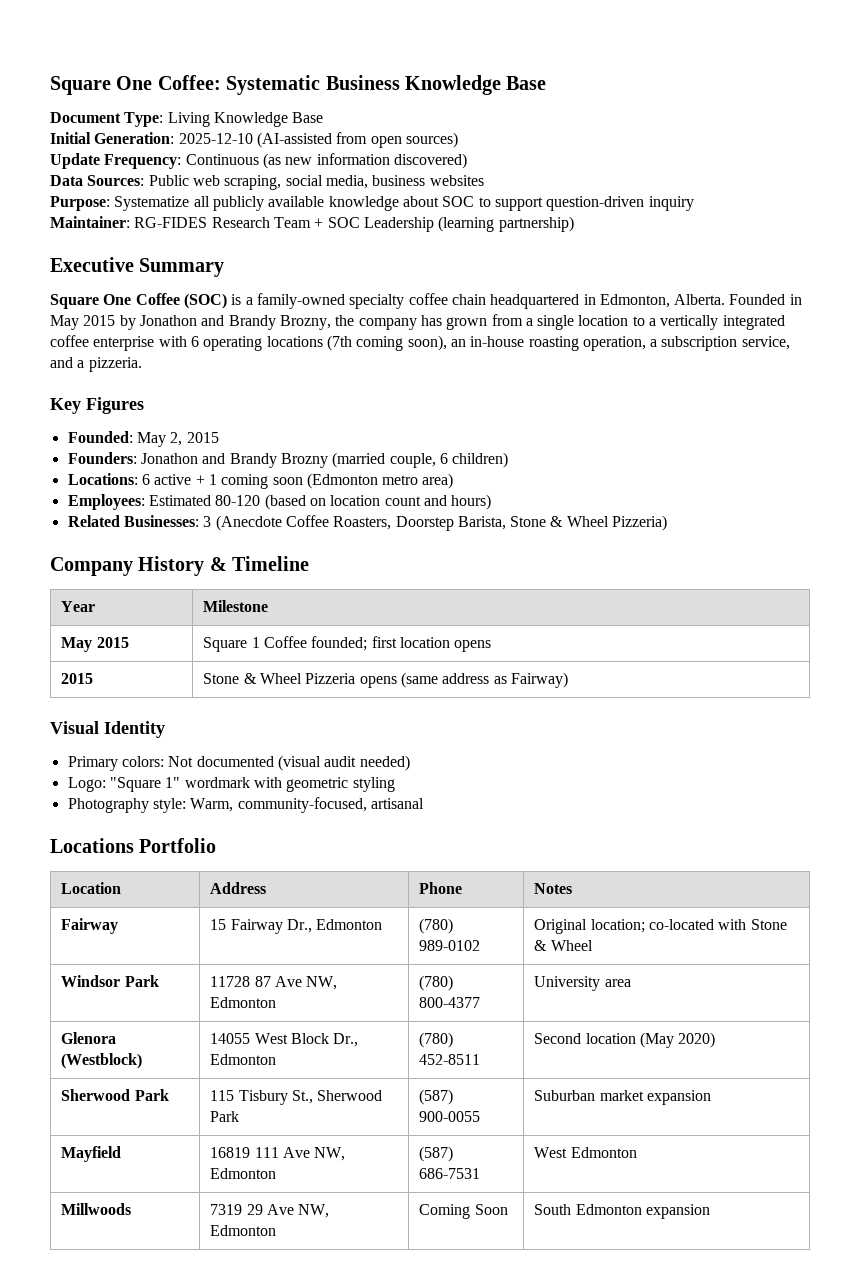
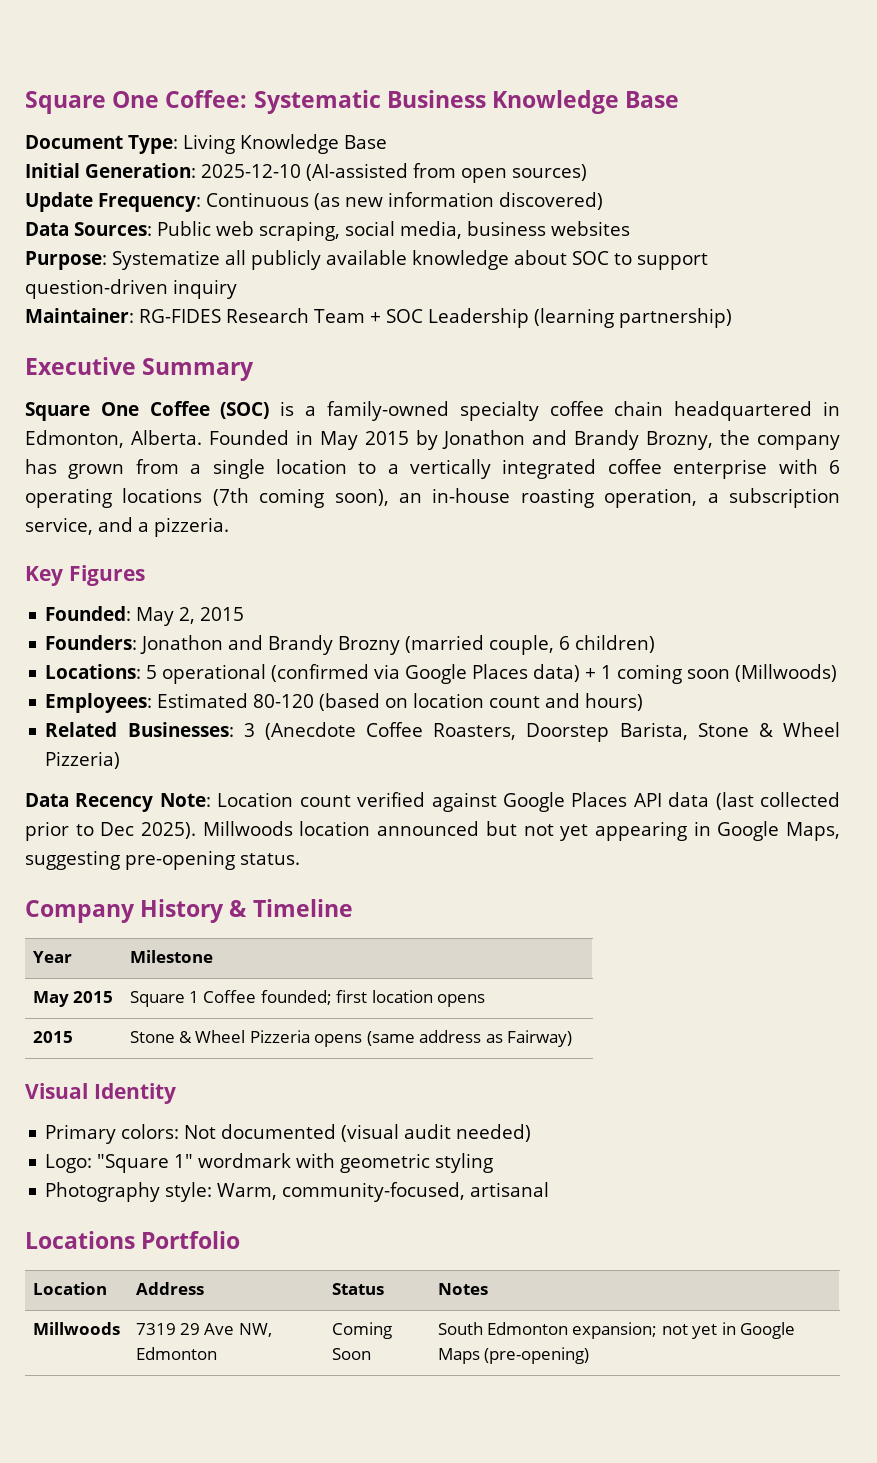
[141,474,192,485] 6 active -> [146,664,581,684] 5 operational (confirmed via Google Places data)
[306,473,454,489] (Edmonton metro area) -> [735,664,838,682] (Millwoods)
(668, 523) none -> [25,792,840,812] [25,821,841,841] [25,850,300,870] // Data Recency Note: Location count verified against Google Places API data (last collected prior to Dec 2025). Millwoods location announced but not yet appearing in Google Maps, suggesting pre-opening status.
[419,882,463,894] Phone -> [331,1283,384,1295] Status
[61,918,119,934] [210,919,383,934] [419,918,454,934] [419,940,481,951] [534,919,787,934] [534,940,593,951] [61,975,159,987] [210,976,338,990] [210,997,277,1008] [419,975,454,991] [419,997,481,1008] [534,976,631,991] [61,1032,117,1044] [61,1053,143,1069] [210,1033,359,1047] [210,1054,277,1065] [419,1032,454,1048] [419,1054,481,1065] [534,1032,716,1048] [61,1089,169,1101] [210,1090,383,1105] [210,1111,240,1122] [419,1089,454,1105] [419,1111,481,1122] [534,1090,711,1105] [61,1146,122,1162] [210,1147,346,1161] [210,1168,277,1179] [419,1146,454,1162] [419,1168,481,1179] [534,1147,637,1158] // Fairway | 15 Fairway Dr., Edmonton | (780) 989-0102 | Original location; co-located with Stone & Wheel // Windsor Park | 11728 87 Ave NW, Edmonton | (780) 800-4377 | University area // Glenora (Westblock) | 14055 West Block Dr., Edmonton | (780) 452-8511 | Second location (May 2020) // Sherwood Park | 115 Tisbury St., Sherwood Park | (587) 900-0055 | Suburban market expansion // Mayfield | 16819 111 Ave NW, Edmonton | (587) 686-7531 | West Edmonton -> (488, 1289) none
[645,1204,710,1219] expansion -> [572,1322,796,1339] [437,1347,589,1364] expansion; not yet in Google Maps (pre-opening)

